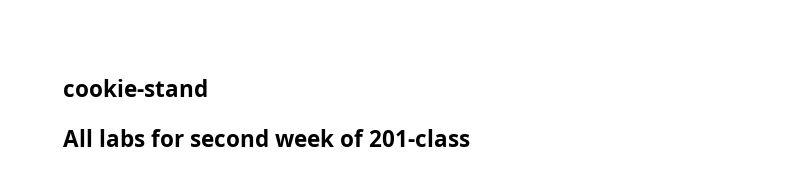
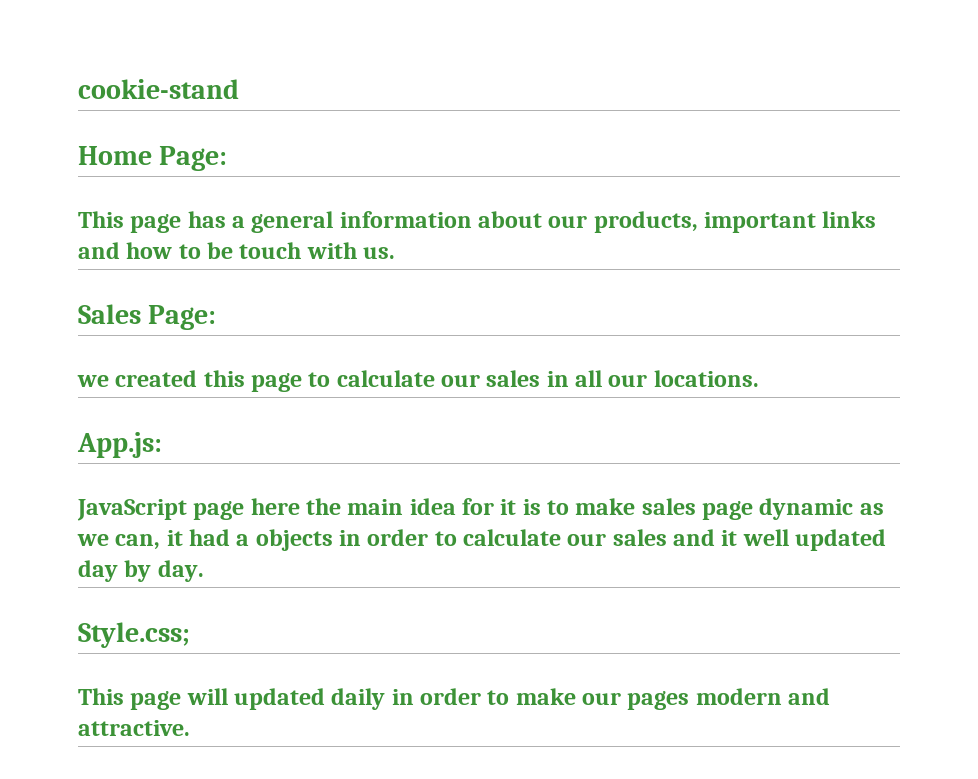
[63,129,471,147] All labs for second week of 201-class -> [78,146,228,171] [78,211,877,233] [78,242,396,259] [78,304,217,330] [77,370,759,392] [77,432,162,458] [77,498,884,521] [77,529,887,551] [78,560,204,582] [78,622,190,648] [78,688,831,710] [78,720,190,736] Home Page: // This page has a general information about our products, important links and how to be touch with us. // Sales Page: // we created this page to calculate our sales in all our locations. // App.js: // JavaScript page here the main idea for it is to make sales page dynamic as we can, it had a objects in order to calculate our sales and it well updated day by day. // Style.css; // This page will updated daily in order to make our pages modern and attractive.

